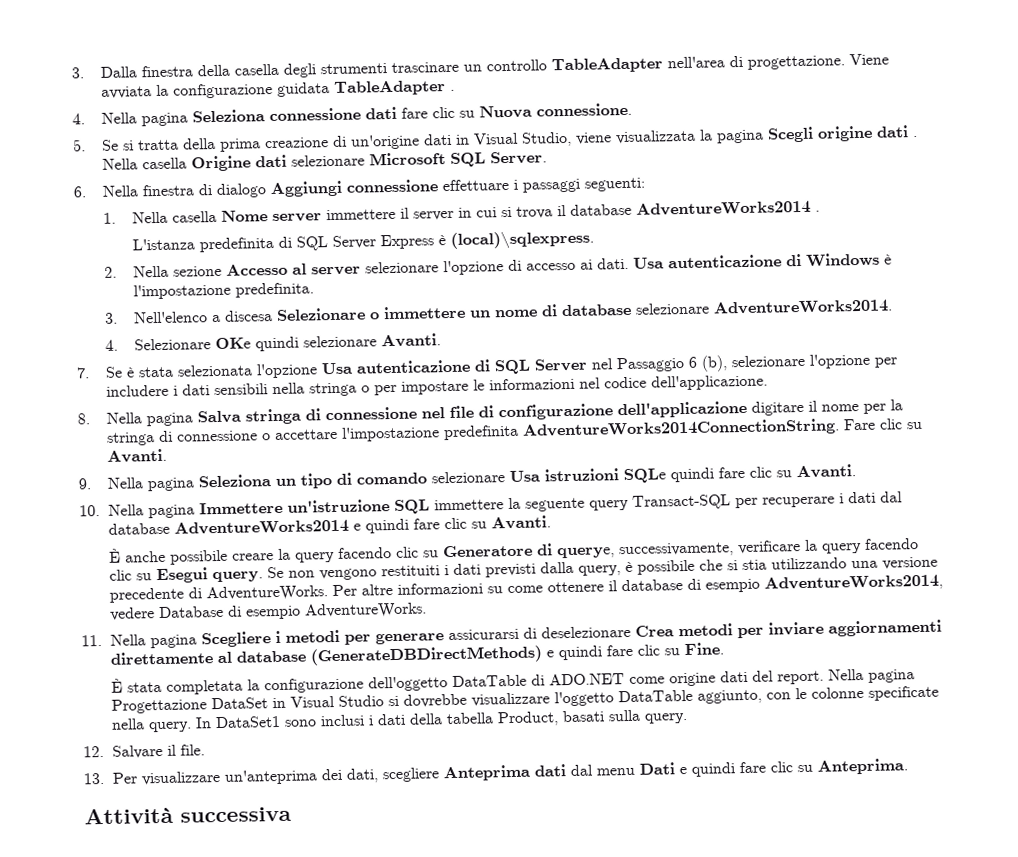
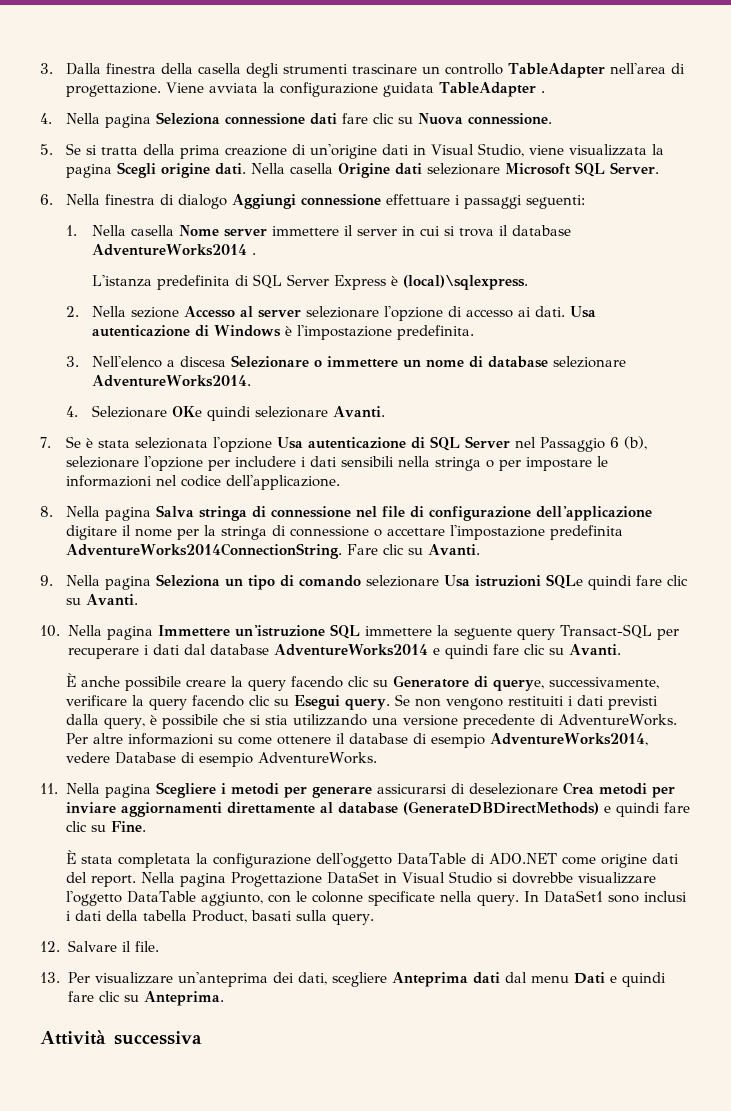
[875,125,918,138] dati . -> [214,163,246,175] dati.

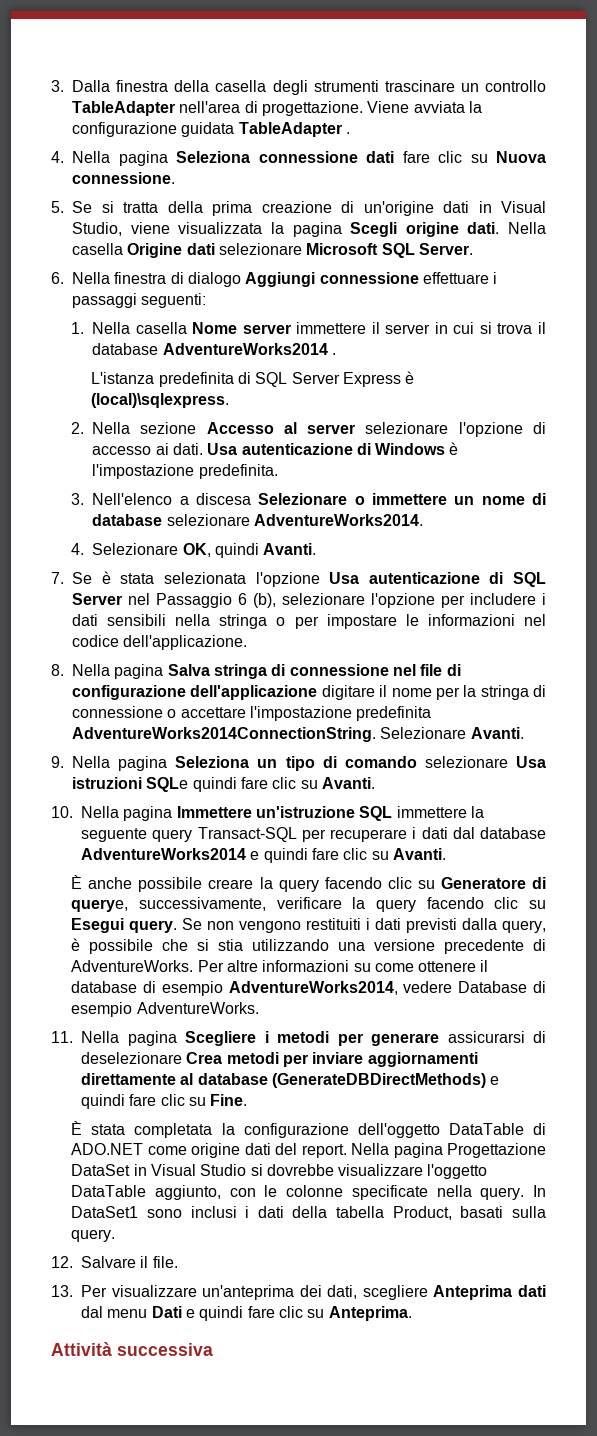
[171,406,328,421] OKe quindi selezionare -> [182,543,259,558] OK, quindi
[346,544,423,555] Fare clic su -> [380,727,467,739] Selezionare

